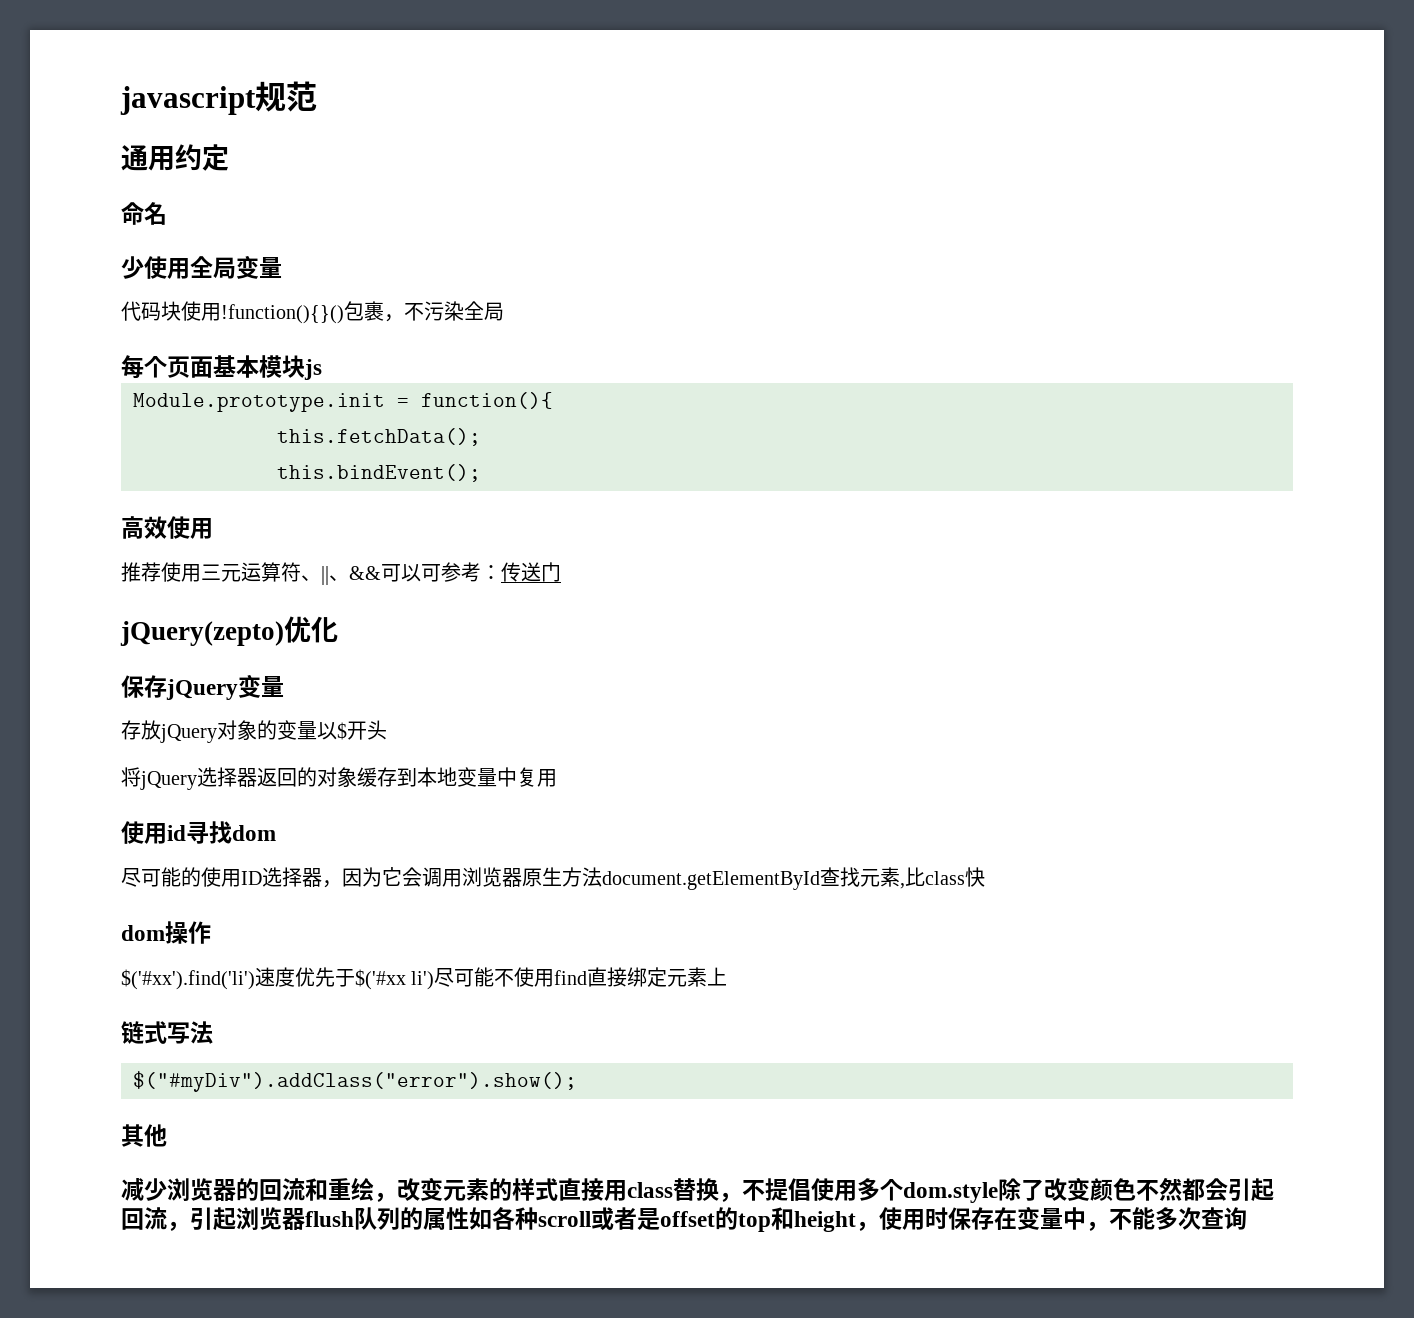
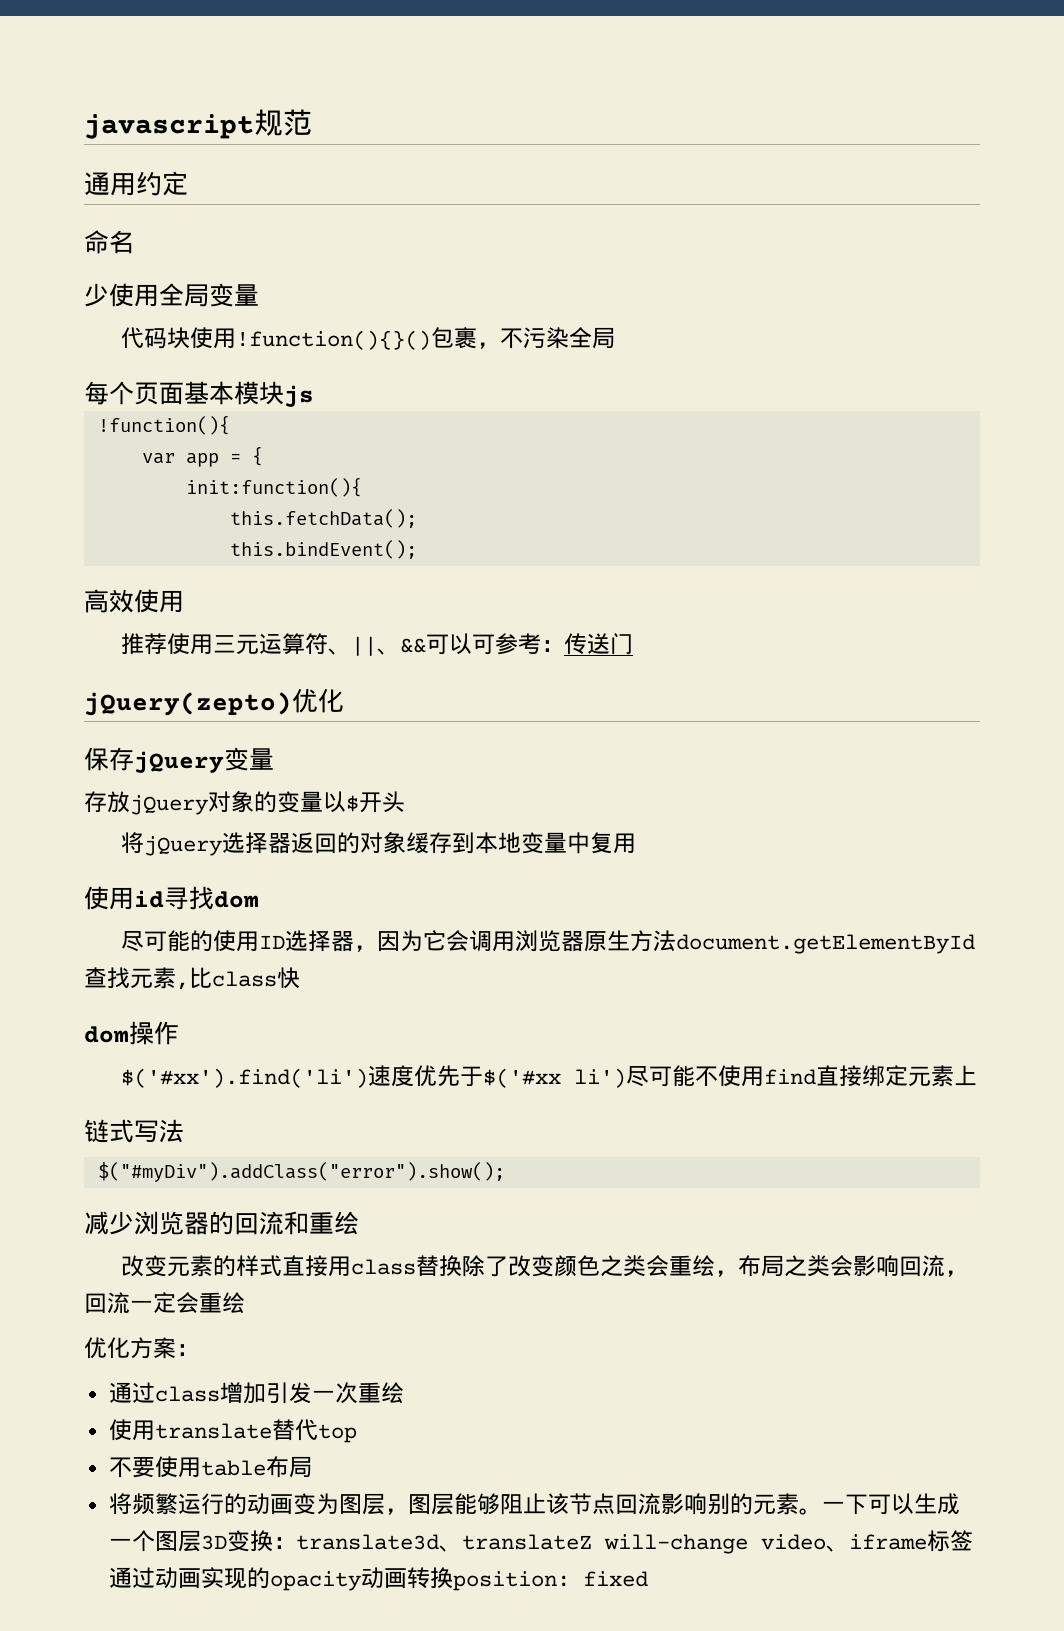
[133,392,553,412] Module.prototype.init = function(){ -> [97,415,230,435] [141,446,263,467] [185,477,362,497] !function(){ // var app = { // init:function(){
[121,1124,167,1147] // 其他 -> (505, 1172) none
[374,1192,397,1202] ， -> (359, 1223) //
[719,1177,1274,1203] [121,1206,1247,1232] ，不提倡使用多个dom.style除了改变颜色不然都会引起回流，引起浏览器flush队列的属性如各种scroll或者是offset的top和height，使用时保存在变量中，不能多次查询 -> [462,1255,969,1277] [84,1292,245,1314] [84,1337,199,1359] [108,1382,404,1404] [108,1419,357,1443] [108,1456,312,1478] [108,1493,960,1515] [108,1530,973,1554] [108,1567,648,1591] 除了改变颜色之类会重绘，布局之类会影响回流，回流一定会重绘 // 优化方案： // 通过class增加引发一次重绘 // 使用translate替代top // 不要使用table布局 // 将频繁运行的动画变为图层，图层能够阻止该节点回流影响别的元素。一下可以生成一个图层3D变换：translate3d、translateZ will-change video、iframe标签通过动画实现的opacity动画转换position: fixed

